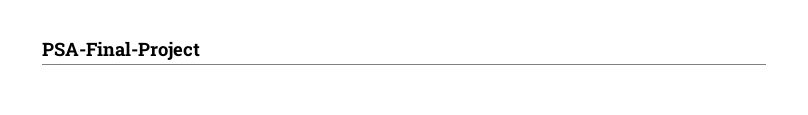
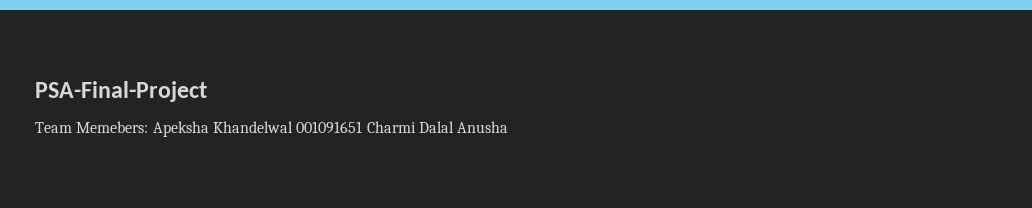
(200, 50) none -> [35,121,509,137] // Team Memebers: Apeksha Khandelwal 001091651 Charmi Dalal Anusha

